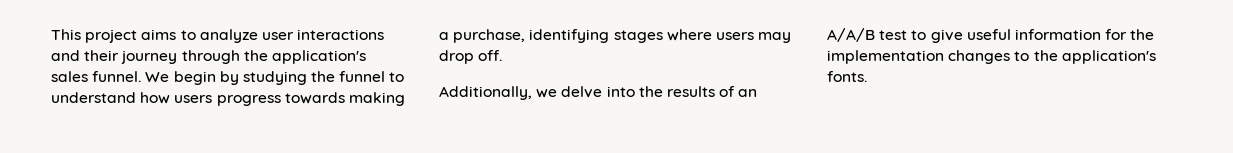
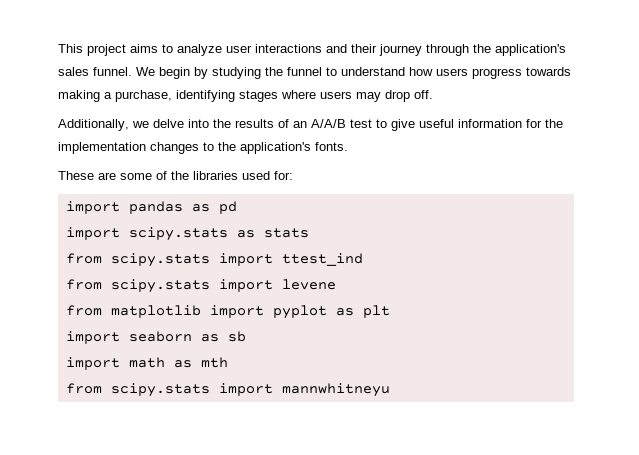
(867, 76) none -> [58,171,293,180] [65,201,237,214] [65,227,309,241] [65,253,363,267] [65,279,336,293] [65,305,390,319] [65,331,246,344] [65,357,228,370] [65,383,390,397] // These are some of the libraries used for: // import pandas as pd // import scipy.stats as stats // from scipy.stats import ttest_ind // from scipy.stats import levene // from matplotlib import pyplot as plt // import seaborn as sb // import math as mth // from scipy.stats import mannwhitneyu

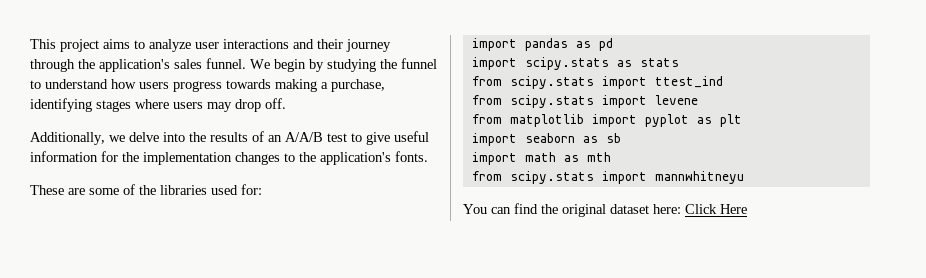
(390, 390) none -> [463,203,747,217] // You can find the original dataset here: Click Here

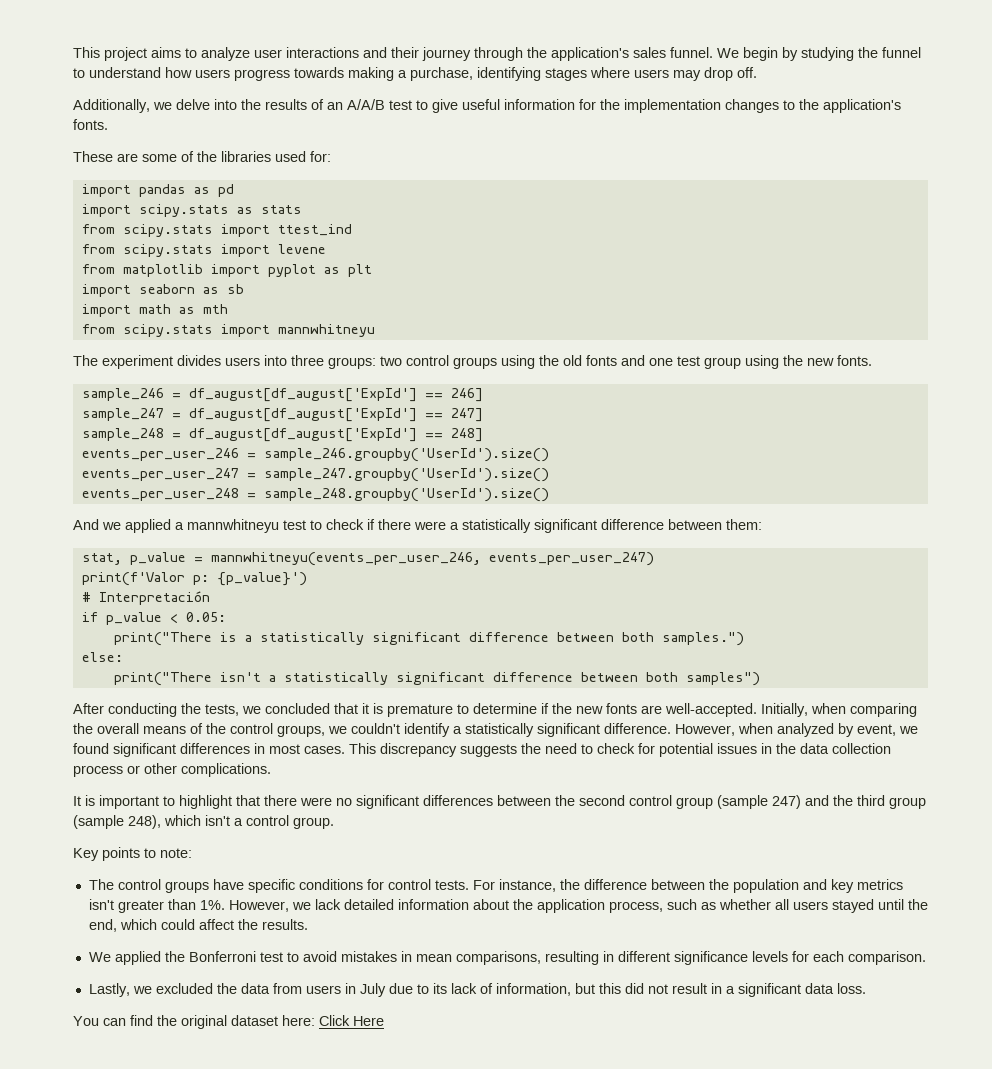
(744, 177) none -> [73,355,872,369] [81,388,483,402] [81,408,483,422] [81,428,483,442] [81,448,549,462] [81,468,549,482] [81,488,549,502] [73,519,762,533] [81,552,654,566] [81,572,307,586] [81,591,210,605] [81,612,226,625] [113,632,744,646] [81,652,123,662] [113,672,760,686] [73,703,917,717] [73,723,918,737] [73,743,891,757] [73,763,271,777] [73,795,926,809] [73,815,334,829] [73,847,192,861] [88,879,903,893] [88,899,928,913] [88,919,308,932] [88,951,926,965] [88,983,866,997] // The experiment divides users into three groups: two control groups using the old fonts and one test group using the new fonts. // sample_246 = df_august[df_august['ExpId'] == 246] // sample_247 = df_august[df_august['ExpId'] == 247] // sample_248 = df_august[df_august['ExpId'] == 248] // events_per_user_246 = sample_246.groupby('UserId').size() // events_per_user_247 = sample_247.groupby('UserId').size() // events_per_user_248 = sample_248.groupby('UserId').size() // And we applied a mannwhitneyu test to check if there were a statistically significant difference between them: // stat, p_value = mannwhitneyu(events_per_user_246, events_per_user_247) // print(f'Valor p: {p_value}') // # Interpretación // if p_value < 0.05: // print("There is a statistically significant difference between both samples.") // else: // print("There isn't a statistically significant difference between both samples") // After conducting the tests, we concluded that it is premature to determine if the new fonts are well-accepted. Initially, when comparing the overall means of the control groups, we couldn't identify a statistically significant difference. However, when analyzed by event, we found significant differences in most cases. This discrepancy suggests the need to check for potential issues in the data collection process or other complications. // It is important to highlight that there were no significant differences between the second control group (sample 247) and the third group (sample 248), which isn't a control group. // Key points to note: // The control groups have specific conditions for control tests. For instance, the difference between the population and key metrics isn't greater than 1%. However, we lack detailed information about the application process, such as whether all users stayed until the end, which could affect the results. // We applied the Bonferroni test to avoid mistakes in mean comparisons, resulting in different significance levels for each comparison. // Lastly, we excluded the data from users in July due to its lack of information, but this did not result in a significant data loss.

